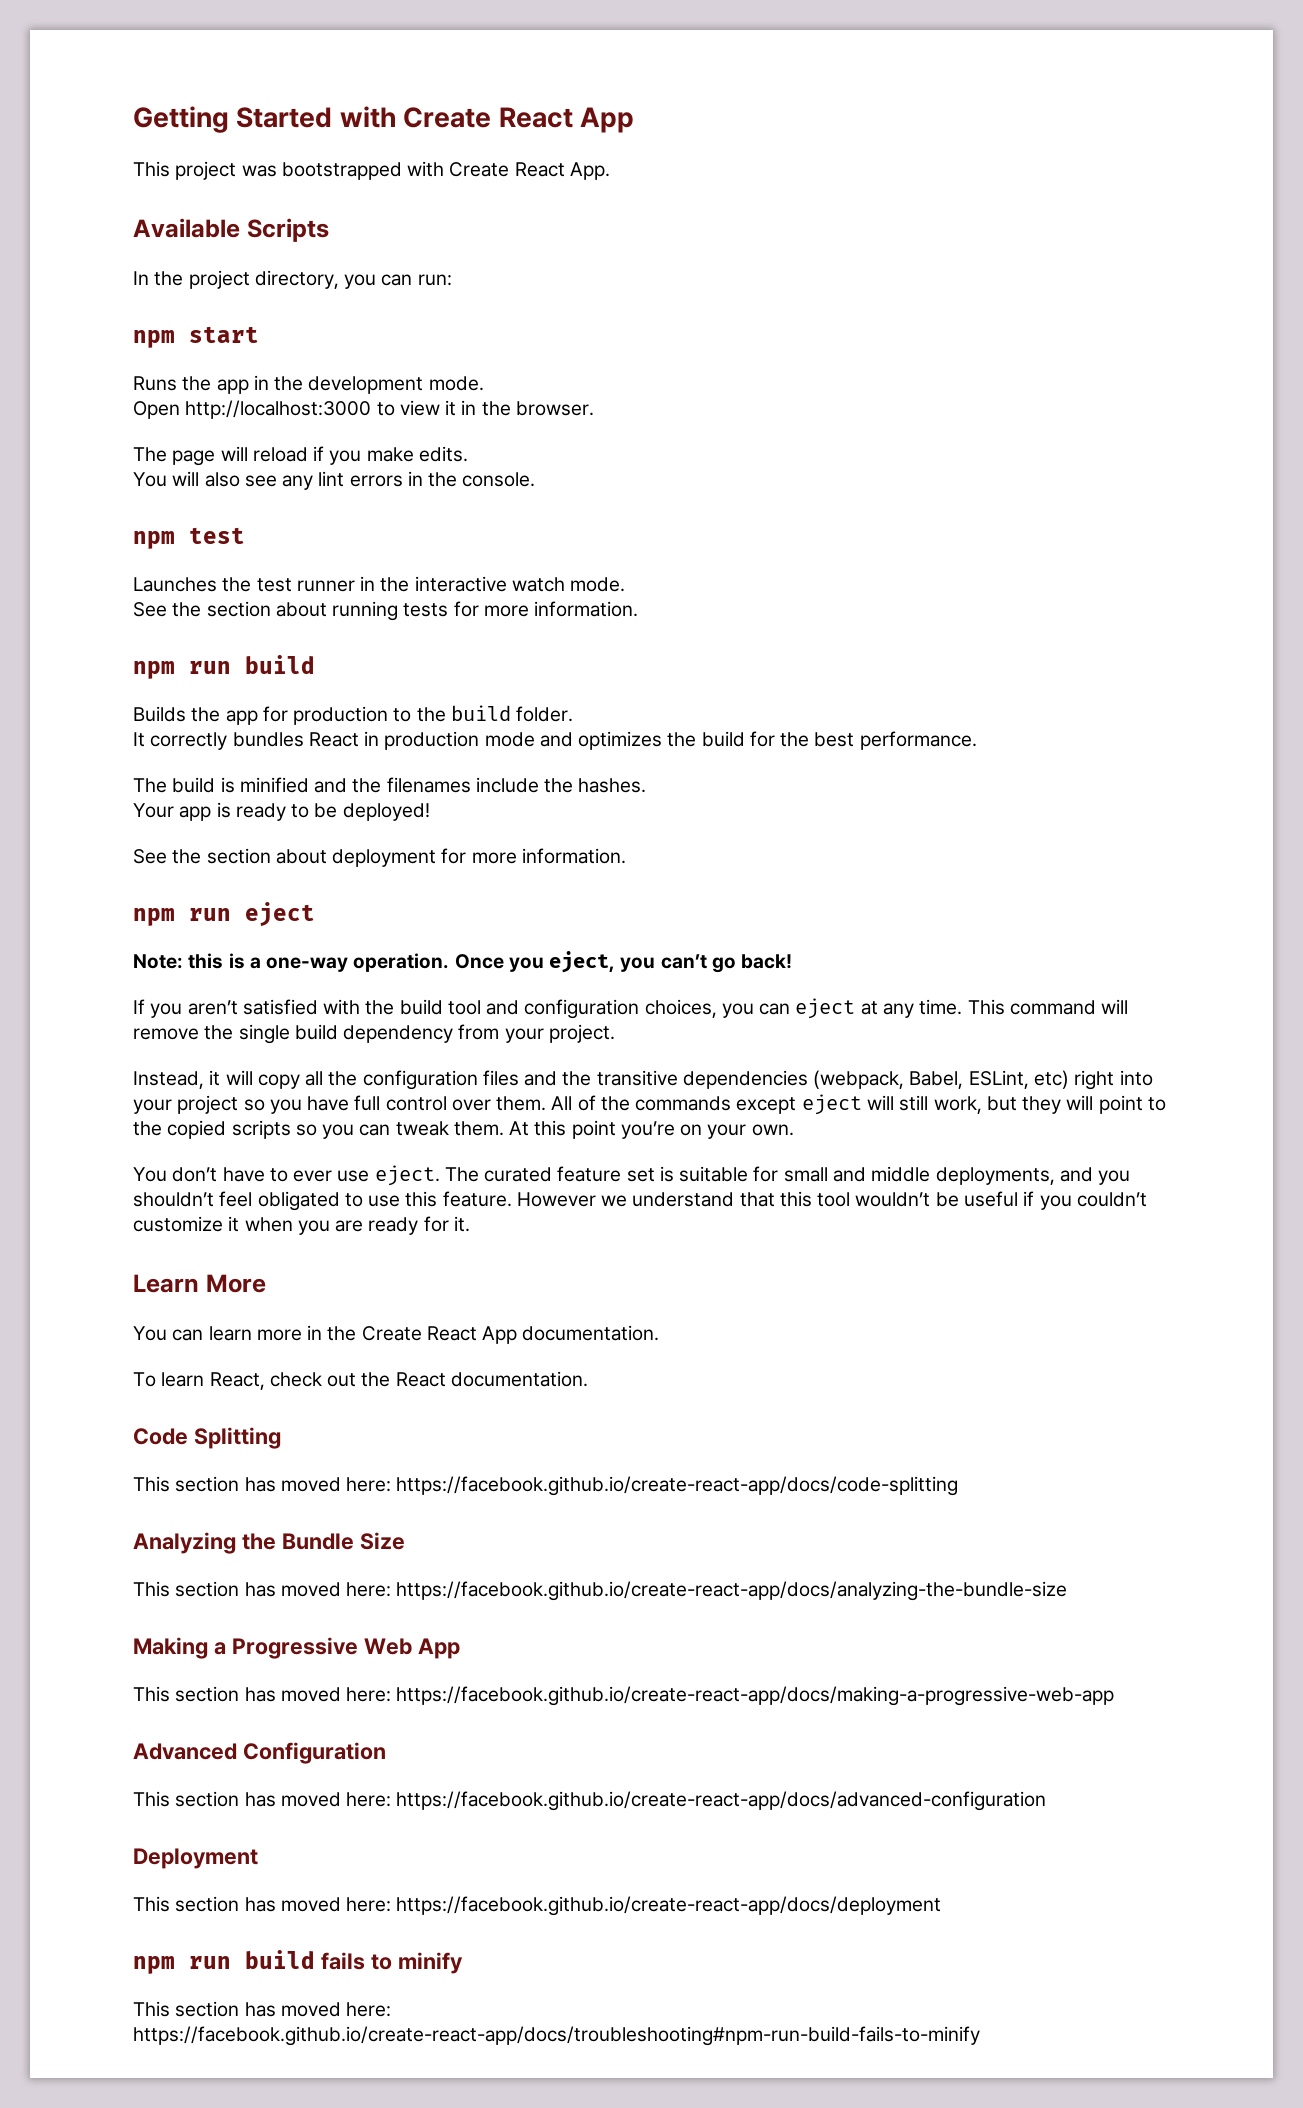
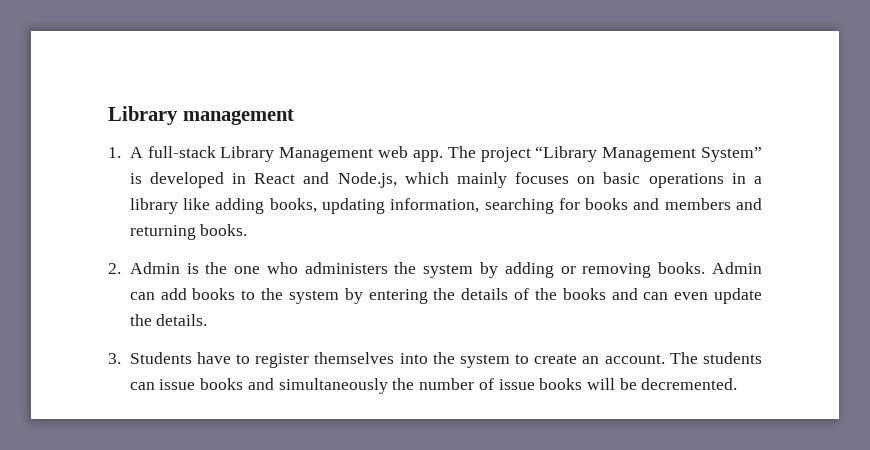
[133,106,635,133] [133,161,610,180] [133,218,329,242] [133,270,452,289] [133,326,259,348] [133,375,484,394] [133,400,594,419] [133,446,468,466] [133,471,536,490] [133,527,245,549] [133,576,626,592] [133,601,639,621] [133,655,315,679] [133,705,574,725] [133,731,977,750] [133,777,647,793] [133,802,430,821] [133,848,626,867] [133,902,315,927] [133,951,793,973] [133,998,1129,1019] [133,1024,615,1044] [133,1070,1153,1090] [133,1094,1166,1115] [133,1120,794,1139] [133,1165,1131,1186] [133,1191,1147,1211] [133,1216,470,1235] [133,1274,266,1293] [133,1325,660,1344] [133,1371,588,1390] [133,1427,281,1449] [133,1476,959,1496] [133,1532,405,1554] [133,1581,1068,1601] [133,1637,460,1659] [133,1686,1115,1706] [133,1742,386,1764] [133,1791,1047,1811] [133,1848,258,1869] [133,1896,942,1916] [133,1950,463,1974] [133,2001,392,2017] [133,2026,980,2046] Getting Started with Create React App // This project was bootstrapped with Create React App. // Available Scripts // In the project directory, you can run: // npm start // Runs the app in the development mode. // Open http://localhost:3000 to view it in the browser. // The page will reload if you make edits. // You will also see any lint errors in the console. // npm test // Launches the test runner in the interactive watch mode. // See the section about running tests for more information. // npm run build // Builds the app for production to the build folder. // It correctly bundles React in production mode and optimizes the build for the best performance. // The build is minified and the filenames include the hashes. // Your app is ready to be deployed! // See the section about deployment for more information. // npm run eject // Note: this is a one-way operation. Once you eject, you can’t go back! // If you aren’t satisfied with the build tool and configuration choices, you can eject at any time. This command will remove the single build dependency from your project. // Instead, it will copy all the configuration files and the transitive dependencies (webpack, Babel, ESLint, etc) right into your project so you have full control over them. All of the commands except eject will still work, but they will point to the copied scripts so you can tweak them. At this point you’re on your own. // You don’t have to ever use eject. The curated feature set is suitable for small and middle deployments, and you shouldn’t feel obligated to use this feature. However we understand that this tool wouldn’t be useful if you couldn’t customize it when you are ready for it. // Learn More // You can learn more in the Create React App documentation. // To learn React, check out the React documentation. // Code Splitting // This section has moved here: https://facebook.github.io/create-react-app/docs/code-splitting // Analyzing the Bundle Size // This section has moved here: https://facebook.github.io/create-react-app/docs/analyzing-the-bundle-size // Making a Progressive Web App // This section has moved here: https://facebook.github.io/create-react-app/docs/making-a-progressive-web-app // Advanced Configuration // This section has moved here: https://facebook.github.io/create-react-app/docs/advanced-configuration // Deployment // This section has moved here: https://facebook.github.io/create-react-app/docs/deployment // npm run build fails to minify // This section has moved here: https://facebook.github.io/create-react-app/docs/troubleshooting#npm-run-build-fails-to-minify -> [108,106,294,125] [108,146,762,162] [129,172,762,188] [129,198,762,214] [129,224,248,240] [108,262,763,278] [129,288,762,304] [129,314,208,326] [108,352,762,368] [129,378,738,394] Library management // 1. A full-stack Library Management web app. The project “Library Management System” is developed in React and Node.js, which mainly focuses on basic operations in a library like adding books, updating information, searching for books and members and returning books. // 2. Admin is the one who administers the system by adding or removing books. Admin can add books to the system by entering the details of the books and can even update the details. // 3. Students have to register themselves into the system to create an account. The students can issue books and simultaneously the number of issue books will be decremented.

